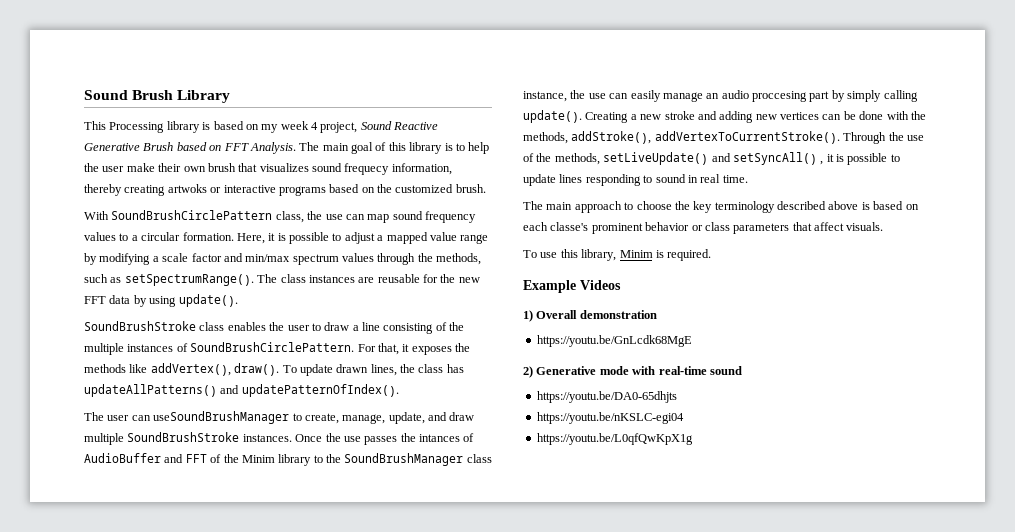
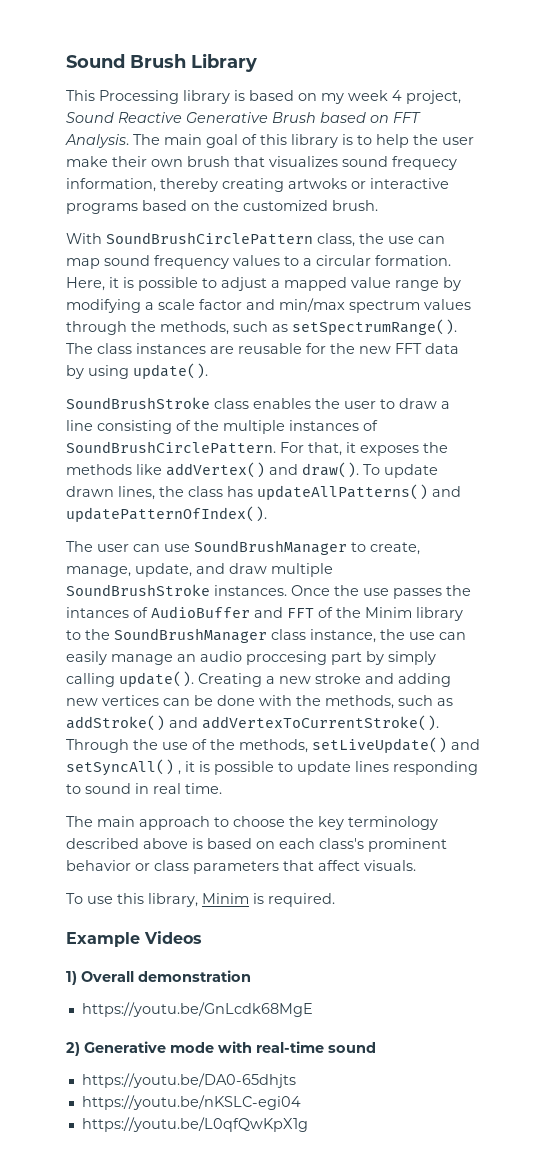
[150,363,231,376] addVertex(), -> [166,462,298,478] addVertex() and
[153,411,290,424] useSoundBrushManager -> [164,540,347,555] use SoundBrushManager
[571,131,652,144] addStroke(), -> [398,695,453,706] [66,715,198,731] such as addStroke() and
[550,222,589,231] classe's -> [319,838,364,849] class's

